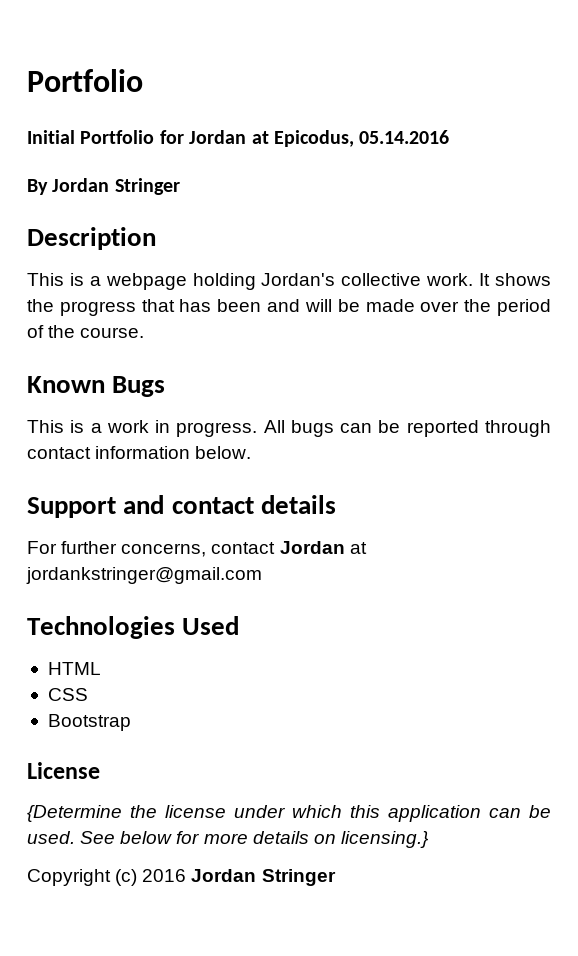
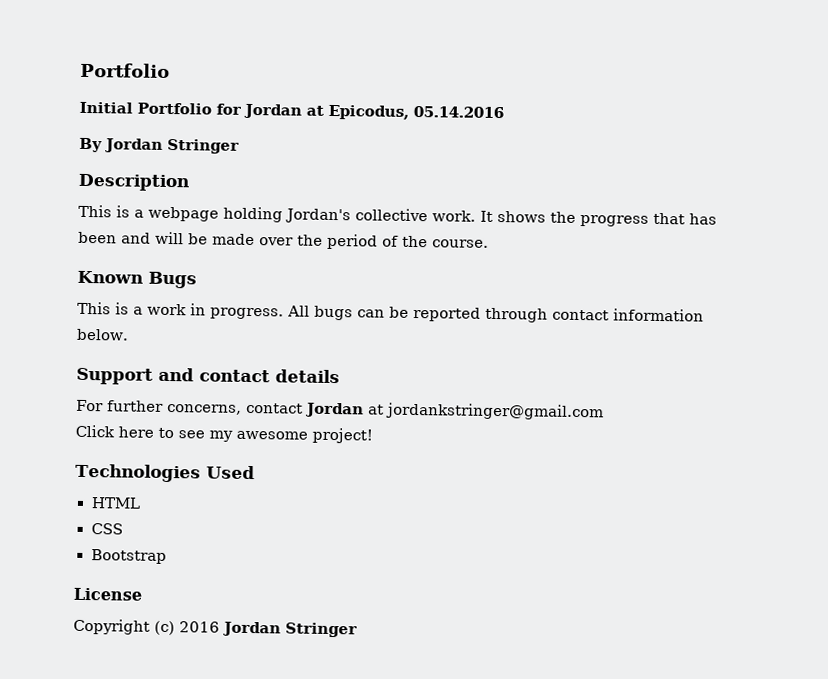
(262, 575) none -> [75,424,373,444] // Click here to see my awesome project!
[27,805,551,822] [27,831,429,848] // {Determine the license under which this application can be used. See below for more details on licensing.} -> (142, 594) none

